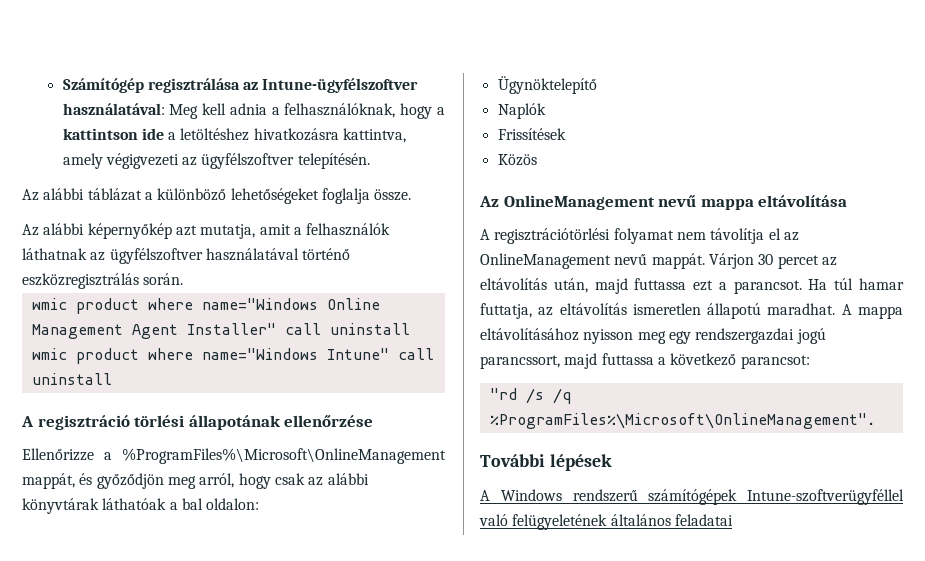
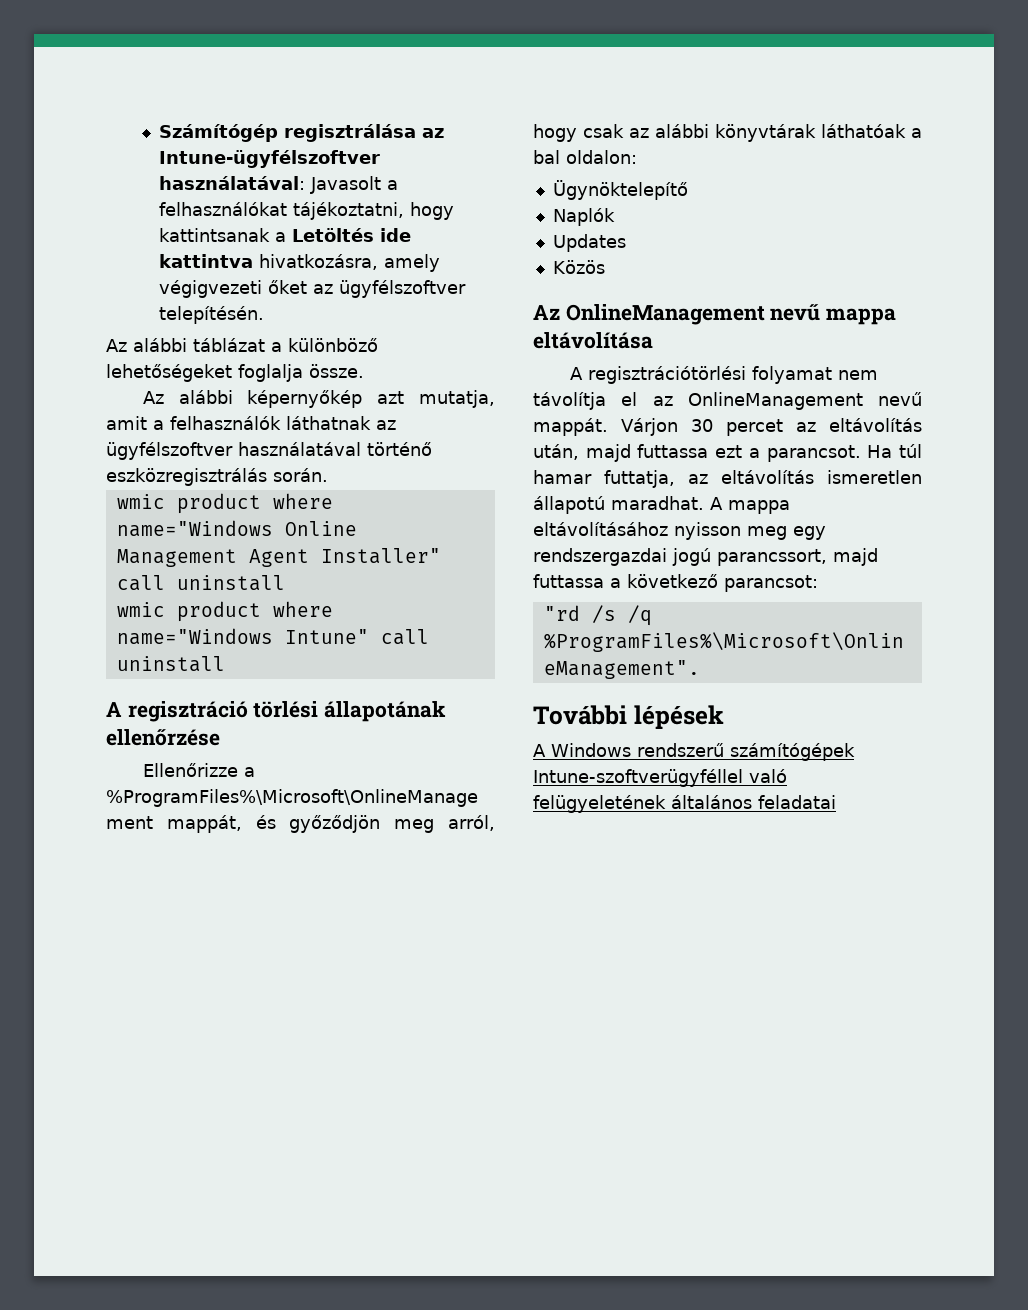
[169,103,445,119] [62,128,407,143] Meg kell adnia a felhasználóknak, hogy a kattintson ide a letöltéshez hivatkozásra kattintva, -> [310,176,399,194] [159,202,455,220] [159,228,412,242] [159,254,379,270] Javasolt a felhasználókat tájékoztatni, hogy kattintsanak a Letöltés ide kattintva hivatkozásra,
(179, 161) none -> [268,280,308,294] őket
[497,128,566,140] Frissítések -> [552,234,626,252] Updates

